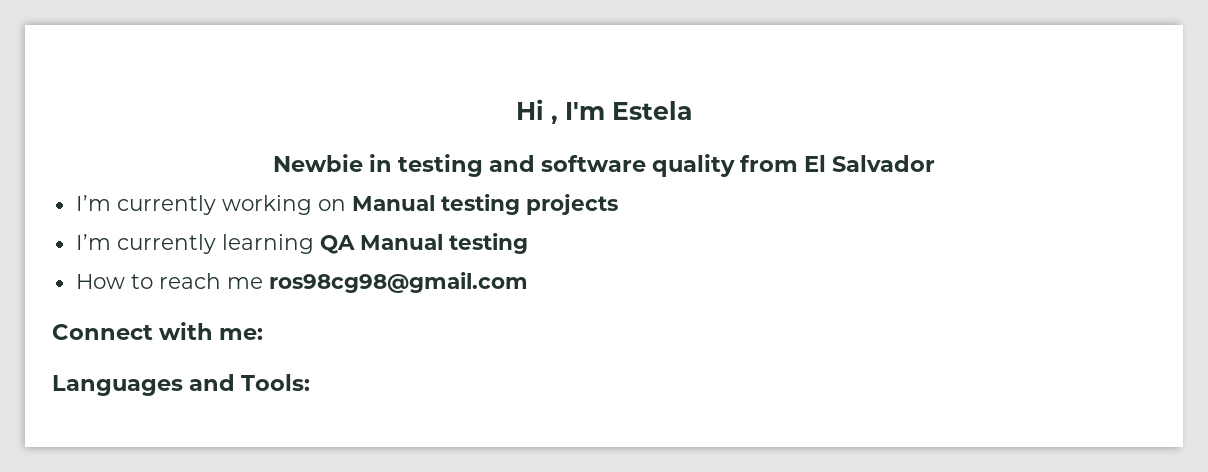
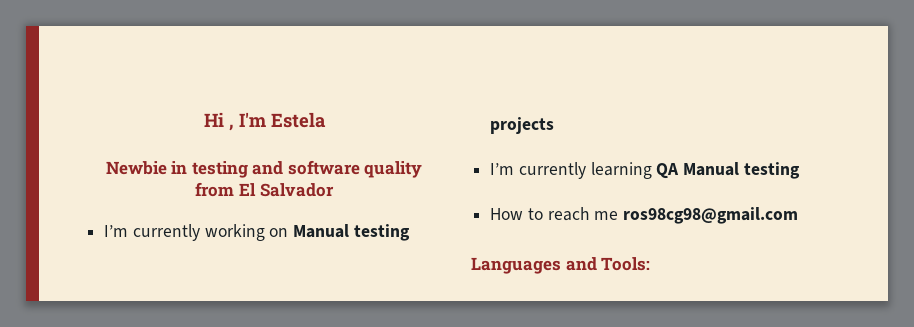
[52,322,264,340] // Connect with me: -> (799, 215) none

